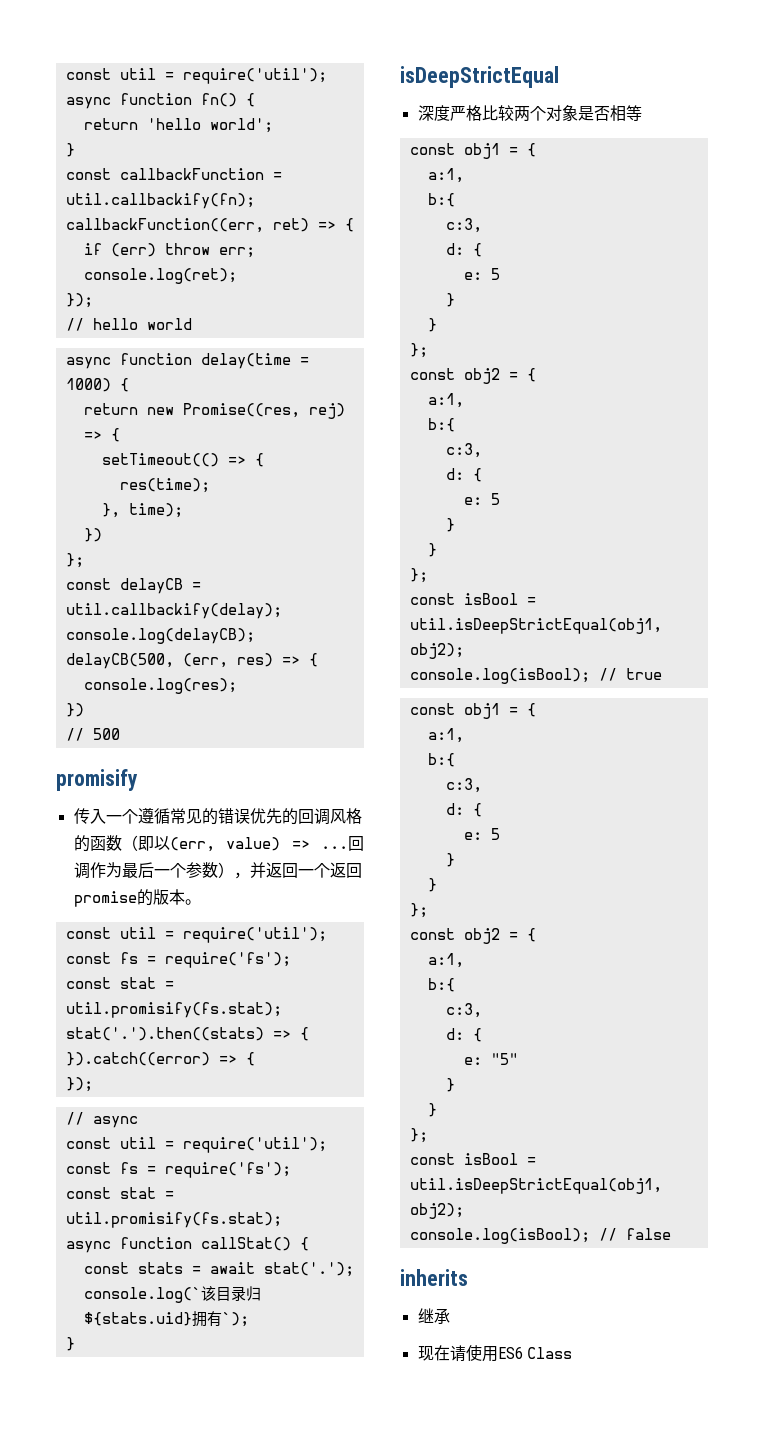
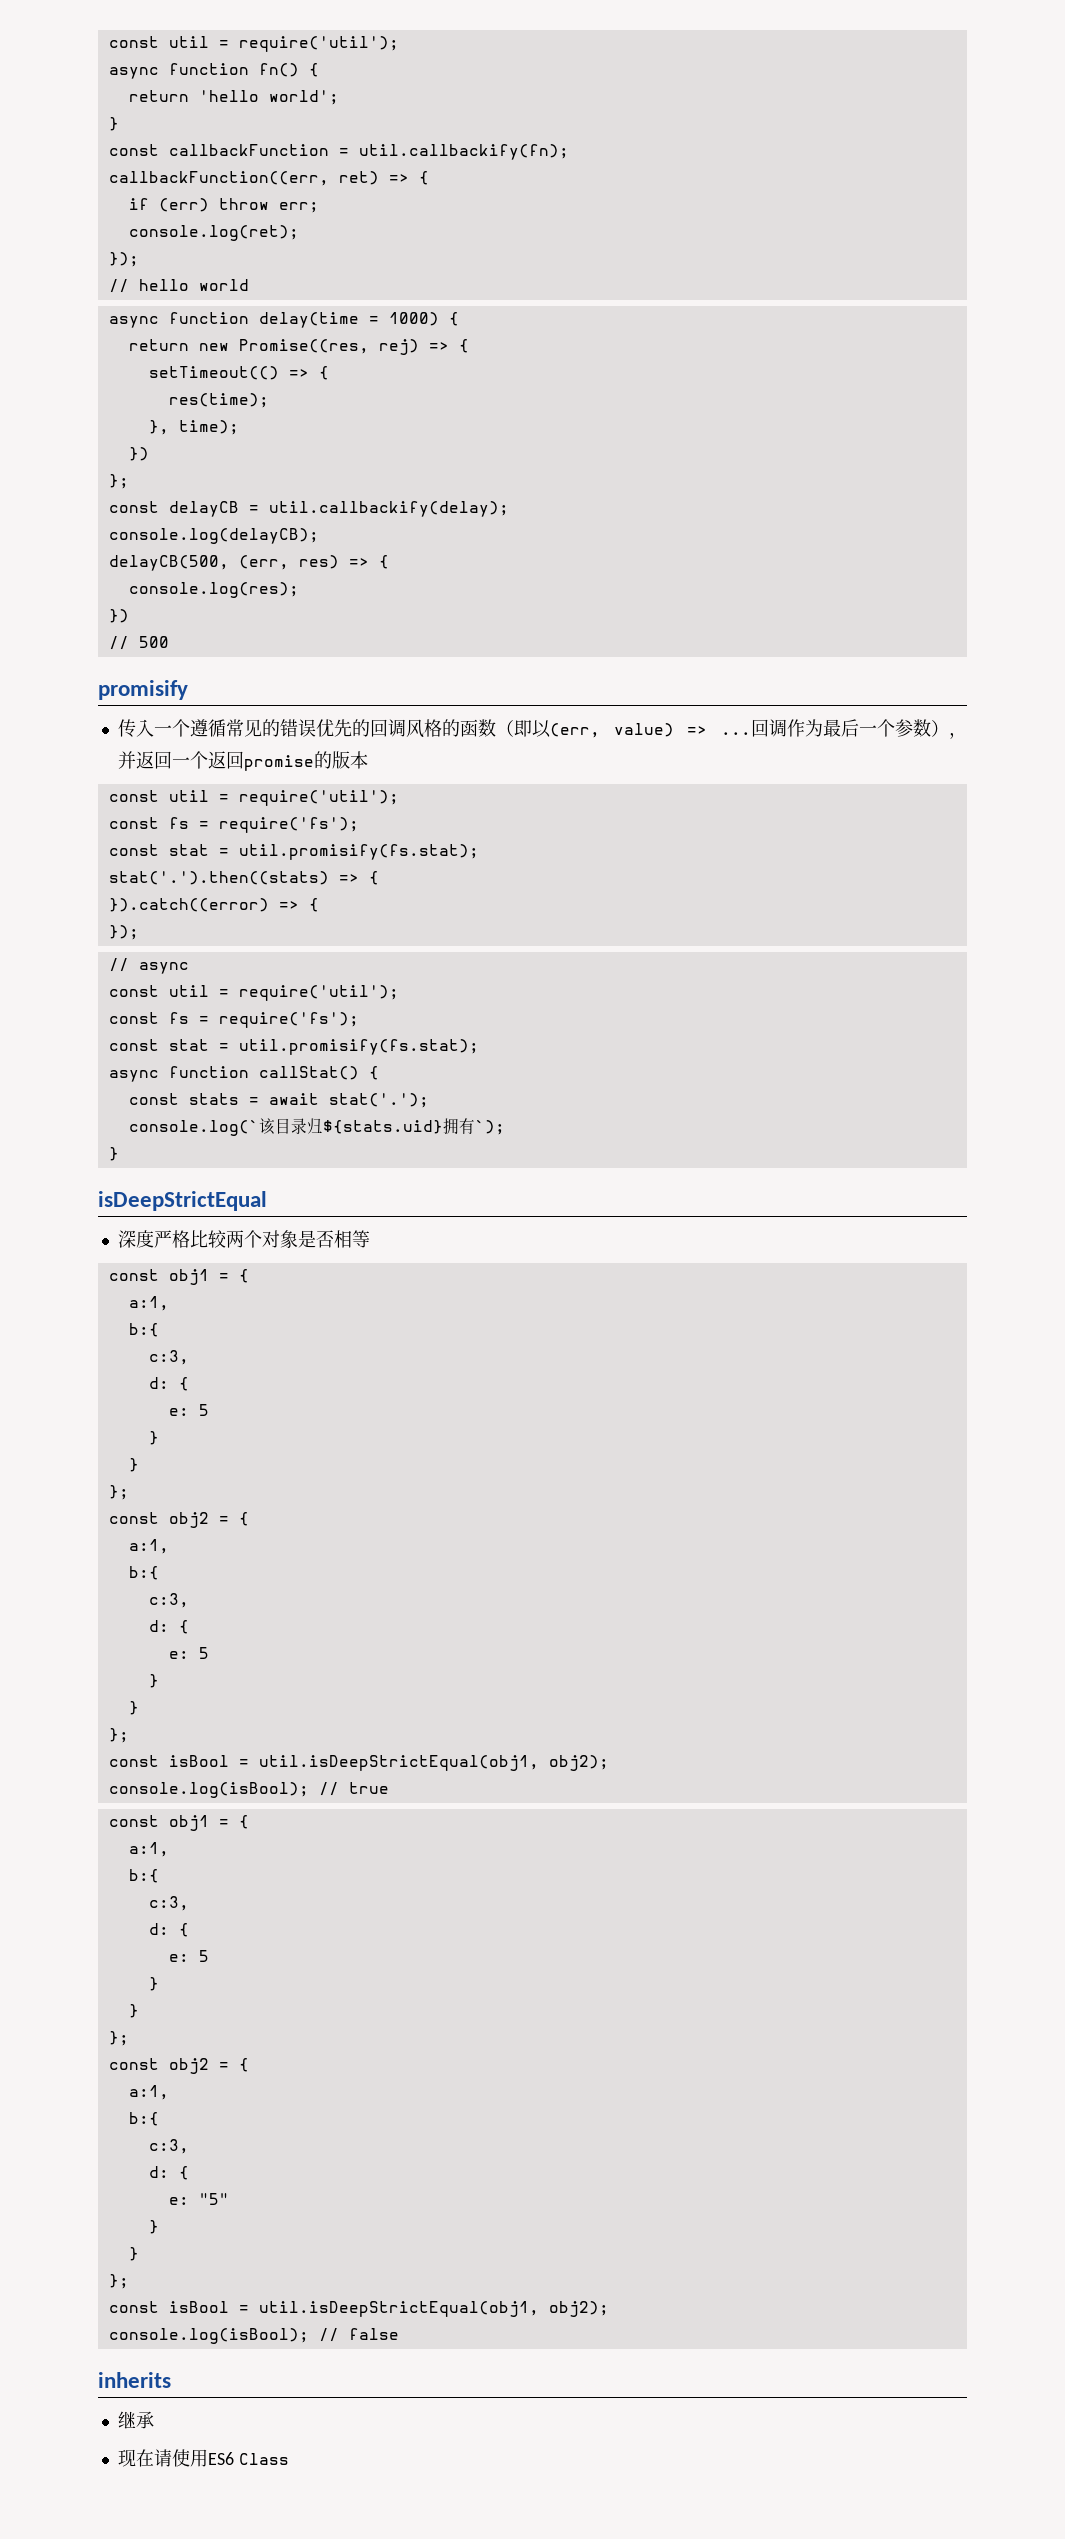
[184,899,201,905] 。 -> (368, 760) none

